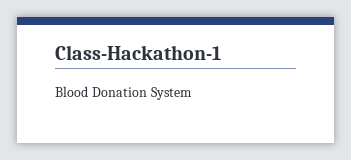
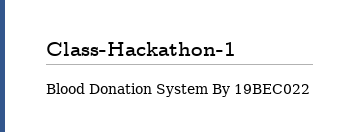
(192, 93) none -> [212,84,310,97] By 19BEC022

